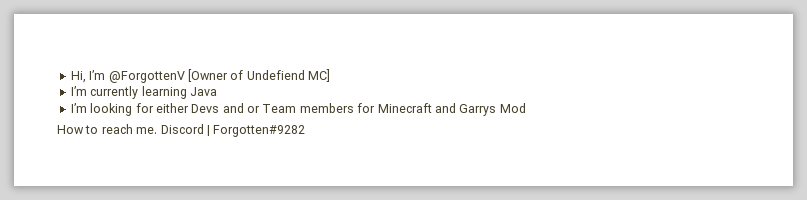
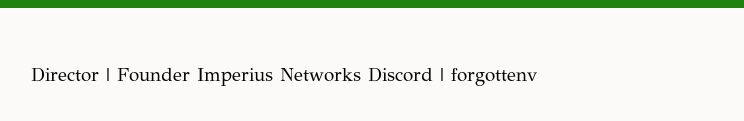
[70,69,330,83] [70,86,217,99] [70,103,526,116] [57,124,158,134] Hi, I’m @ForgottenV [Owner of Undefiend MC] // I’m currently learning Java // I’m looking for either Devs and or Team members for Minecraft and Garrys Mod // How to reach me. -> [31,67,361,86] Director | Founder Imperius Networks
[213,125,306,137] Forgotten#9282 -> [451,68,537,86] forgottenv

